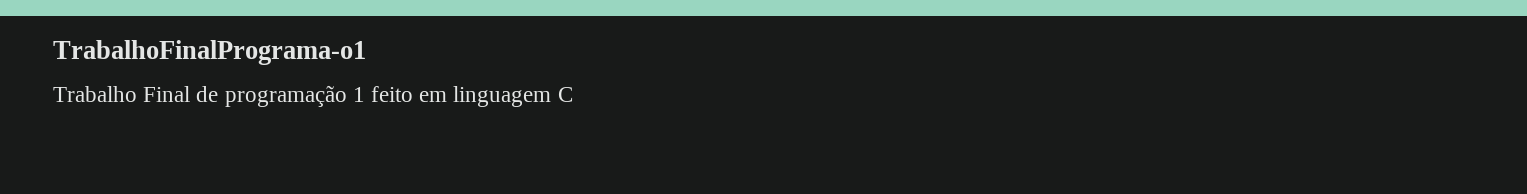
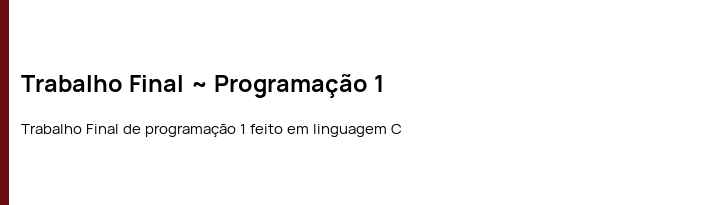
[53,40,366,65] TrabalhoFinalPrograma-o1 -> [21,74,385,98] Trabalho Final ~ Programação 1

